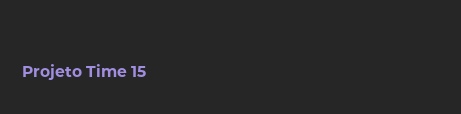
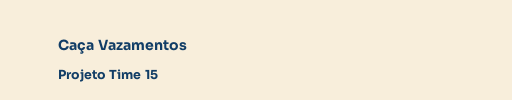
(22, 72) none -> [58,39,187,54] Caça Vazamentos //

